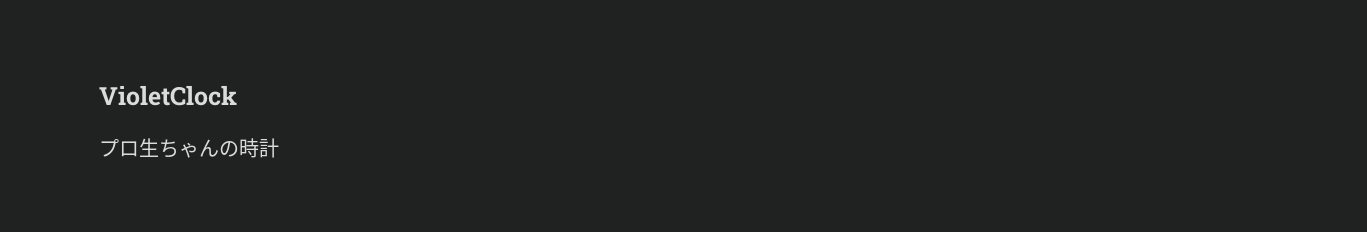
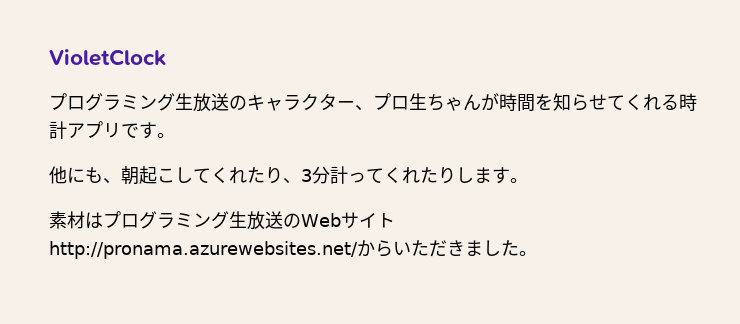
[139,138,279,158] 生ちゃんの時計 -> [85,93,697,112] [49,121,175,139] [49,166,528,185] [49,211,395,230] [49,240,537,259] グラミング生放送のキャラクター、プロ生ちゃんが時間を知らせてくれる時計アプリです。 // 他にも、朝起こしてくれたり、3分計ってくれたりします。 // 素材はプログラミング生放送のWebサイトhttp://pronama.azurewebsites.net/からいただきました。

